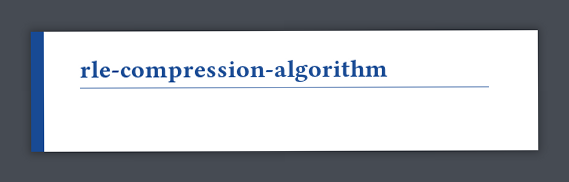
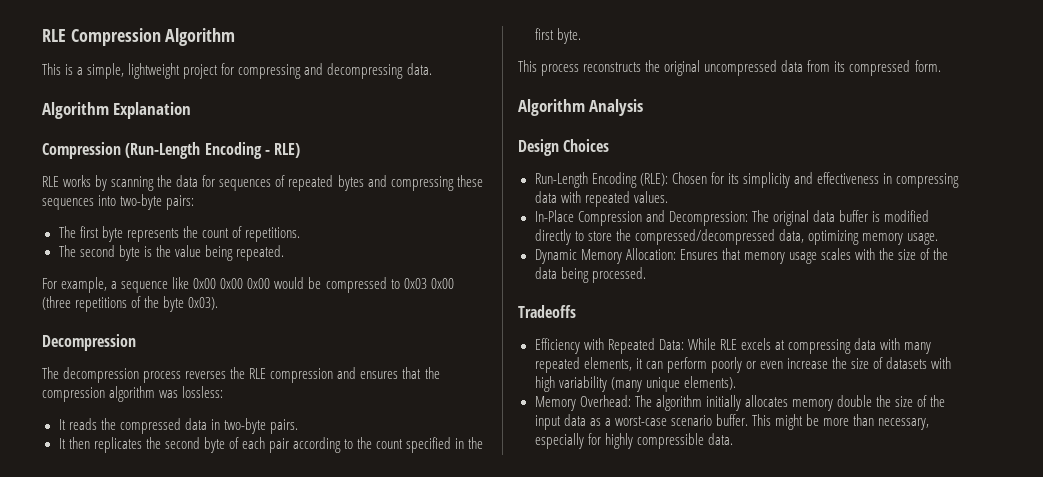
[79,59,388,83] rle-compression-algorithm -> [42,28,236,46] [42,63,432,79] [42,102,192,119] [42,142,301,159] [42,175,483,191] [42,194,195,210] [58,226,300,242] [58,245,284,261] [42,277,454,293] [42,296,219,312] [42,334,136,351] [42,367,440,383] [42,386,224,402] [58,418,298,434] [58,437,484,453] [534,28,581,44] [518,60,941,76] [518,99,644,116] [518,139,610,156] [534,172,960,188] [534,191,668,207] [534,210,929,226] [534,229,938,245] [534,248,949,264] [534,267,646,283] [518,305,576,318] [534,338,932,354] [534,357,952,373] [534,376,736,392] [534,395,946,411] [534,414,930,430] [534,433,733,449] RLE Compression Algorithm // This is a simple, lightweight project for compressing and decompressing data. // Algorithm Explanation // Compression (Run-Length Encoding - RLE) // RLE works by scanning the data for sequences of repeated bytes and compressing these sequences into two-byte pairs: // The first byte represents the count of repetitions. // The second byte is the value being repeated. // For example, a sequence like 0x00 0x00 0x00 would be compressed to 0x03 0x00 (three repetitions of the byte 0x03). // Decompression // The decompression process reverses the RLE compression and ensures that the compression algorithm was lossless: // It reads the compressed data in two-byte pairs. // It then replicates the second byte of each pair according to the count specified in the first byte. // This process reconstructs the original uncompressed data from its compressed form. // Algorithm Analysis // Design Choices // Run-Length Encoding (RLE): Chosen for its simplicity and effectiveness in compressing data with repeated values. // In-Place Compression and Decompression: The original data buffer is modified directly to store the compressed/decompressed data, optimizing memory usage. // Dynamic Memory Allocation: Ensures that memory usage scales with the size of the data being processed. // Tradeoffs // Efficiency with Repeated Data: While RLE excels at compressing data with many repeated elements, it can perform poorly or even increase the size of datasets with high variability (many unique elements). // Memory Overhead: The algorithm initially allocates memory double the size of the input data as a worst-case scenario buffer. This might be more than necessary, especially for highly compressible data.

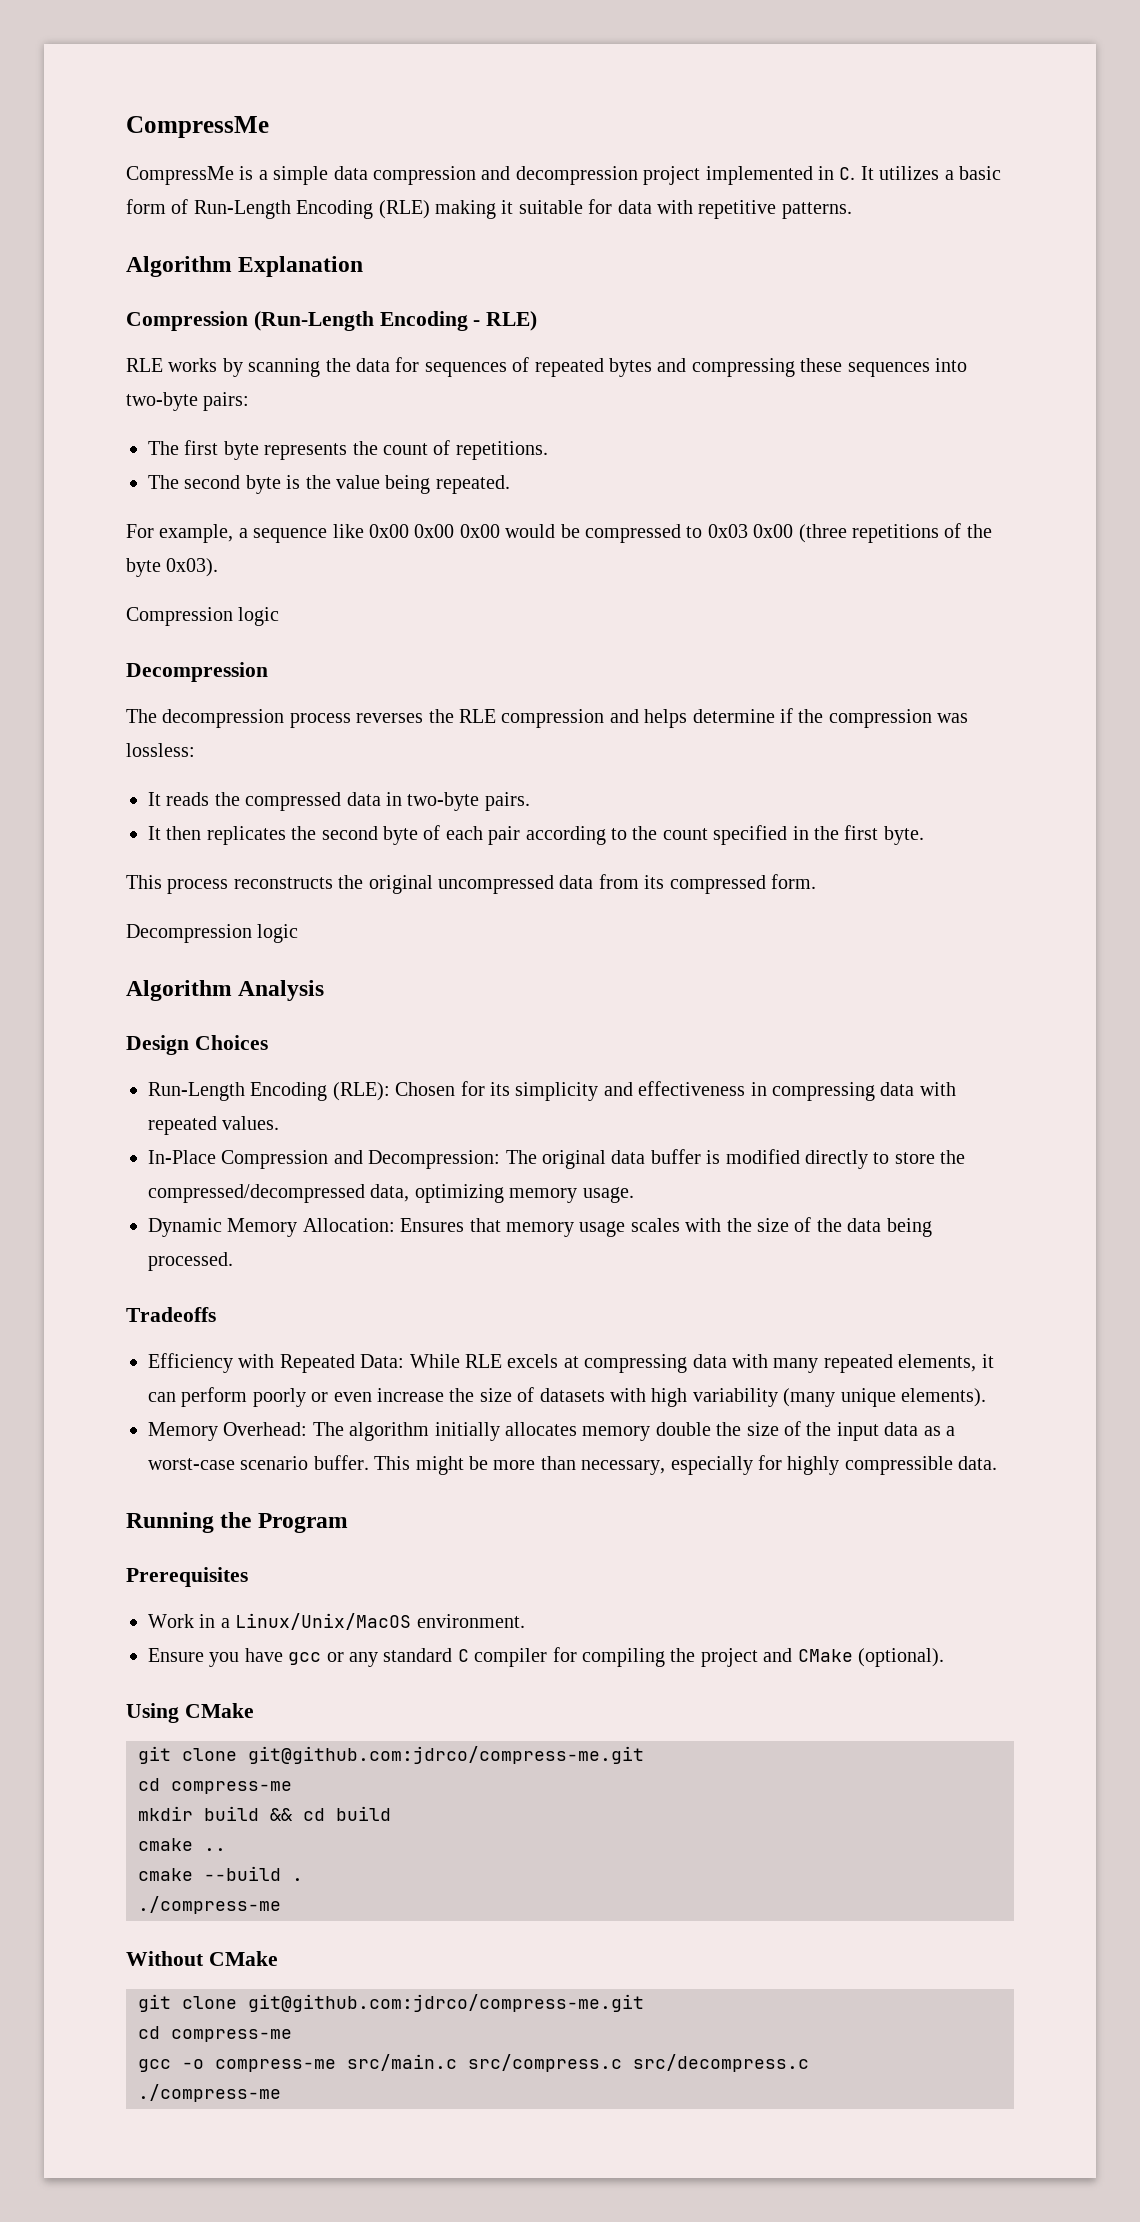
[42,28,236,46] [42,63,432,79] RLE Compression Algorithm // This is a simple, lightweight project for compressing and decompressing data. -> [126,116,269,138] [126,166,1001,185] [126,199,852,219] CompressMe // CompressMe is a simple data compression and decompression project implemented in C. It utilizes a basic form of Run-Length Encoding (RLE) making it suitable for data with repetitive patterns.
(219, 303) none -> [126,607,280,626] // Compression logic
[360,367,422,379] ensures that -> [644,708,793,728] helps determine if
[109,386,156,402] algorithm -> (932, 718) none
(941, 66) none -> [126,924,299,943] // Decompression logic
(733, 439) none -> [126,1512,348,1533] [126,1567,248,1587] [148,1613,525,1630] [148,1647,944,1667] [126,1703,254,1723] [138,1746,644,1764] [138,1778,292,1794] [138,1806,391,1821] [138,1838,226,1851] [138,1866,303,1881] [138,1896,281,1914] [126,1951,278,1966] [138,1994,644,2012] [138,2026,292,2042] [138,2054,809,2072] [138,2084,281,2102] // Running the Program // Prerequisites // Work in a Linux/Unix/MacOS environment. // Ensure you have gcc or any standard C compiler for compiling the project and CMake (optional). // Using CMake // git clone git@github.com:jdrco/compress-me.git // cd compress-me // mkdir build && cd build // cmake .. // cmake --build . // ./compress-me // Without CMake // git clone git@github.com:jdrco/compress-me.git // cd compress-me // gcc -o compress-me src/main.c src/compress.c src/decompress.c // ./compress-me

